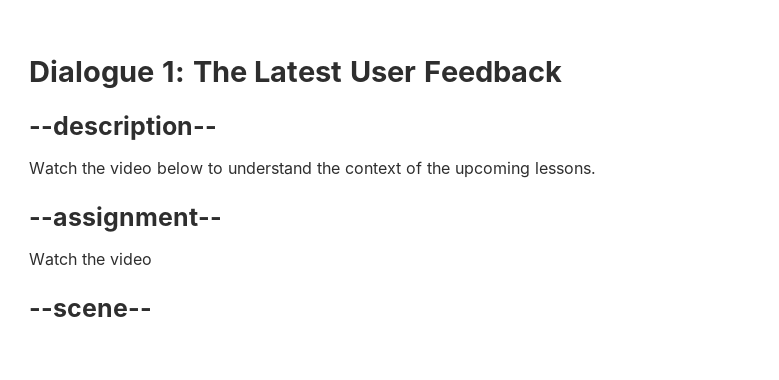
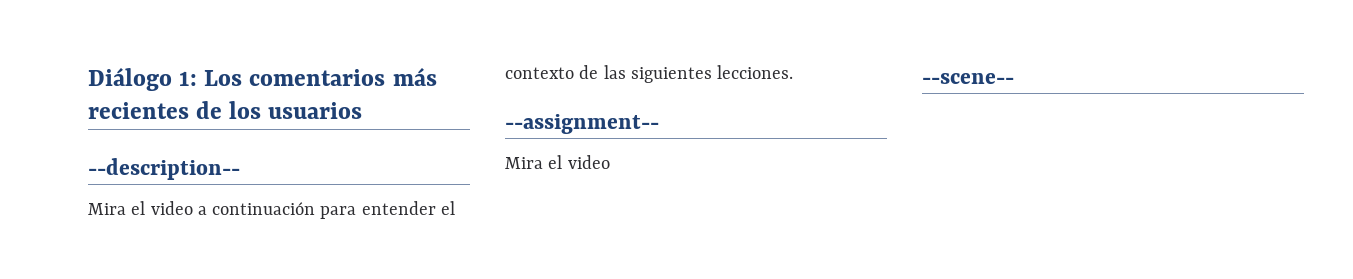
[29,59,563,89] [29,115,217,140] [29,161,596,178] Dialogue 1: The Latest User Feedback // --description-- // Watch the video below to understand the context of the upcoming lessons. -> [88,67,437,91] [88,101,363,119] [88,158,240,180] [88,201,455,219] [505,65,794,83] Diálogo 1: Los comentarios más recientes de los usuarios // --description-- // Mira el video a continuación para entender el contexto de las siguientes lecciones.
[29,253,105,266] Watch the -> [505,155,563,169] Mira el

